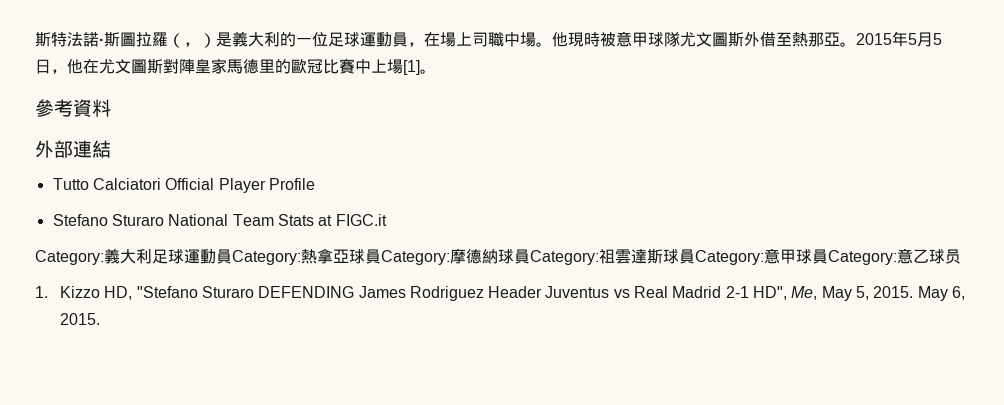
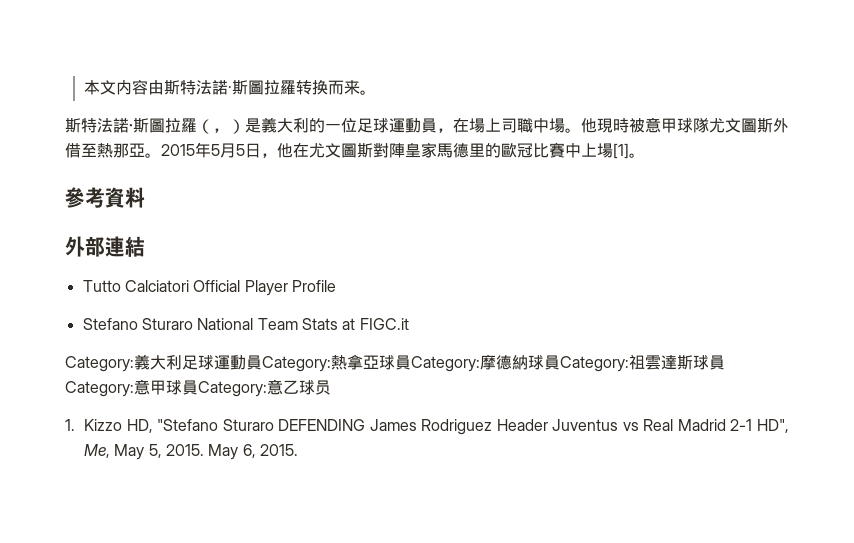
(35, 39) none -> [83,79,376,95] 本文内容由斯特法諾·斯圖拉羅转换而来。 //

